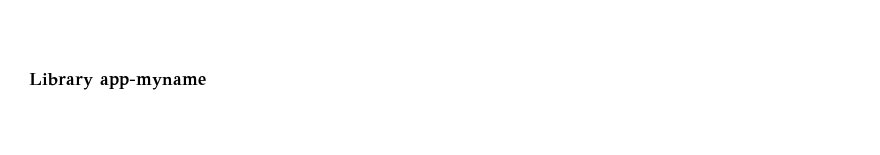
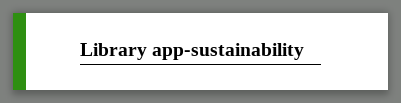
[100,75,206,90] app-myname -> [152,43,305,60] app-sustainability

